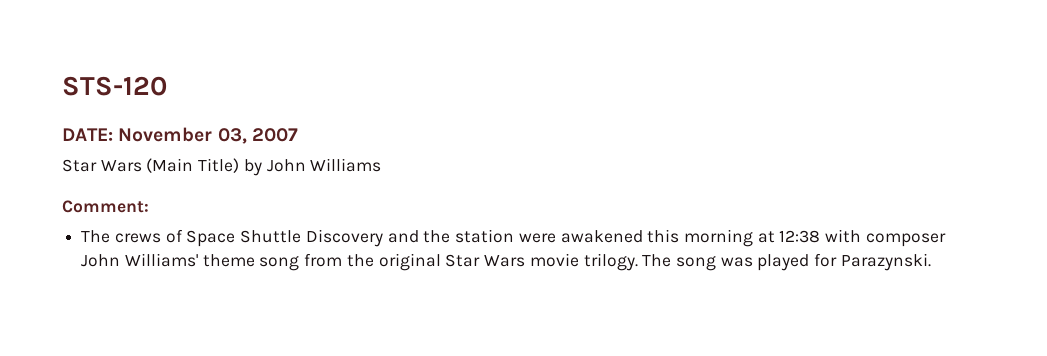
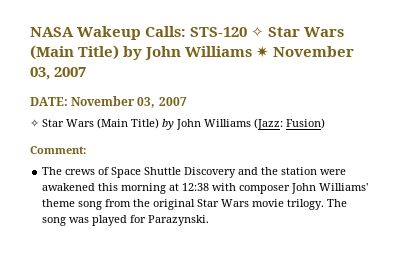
[62,76,167,96] [62,127,298,144] [62,158,382,176] STS-120 // DATE: November 03, 2007 // Star Wars (Main Title) by John Williams -> [30,25,345,40] [30,45,355,60] [30,67,87,80] [30,96,187,108] [30,118,325,130] NASA Wakeup Calls: STS-120 ✧ Star Wars (Main Title) by John Williams ✷ November 03, 2007 // DATE: November 03, 2007 // ✧ Star Wars (Main Title) by John Williams (Jazz: Fusion)

